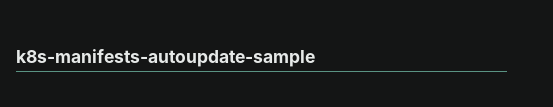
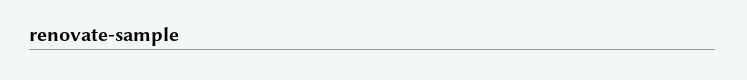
[16,49,315,67] k8s-manifests-autoupdate-sample -> [29,27,179,46] renovate-sample

